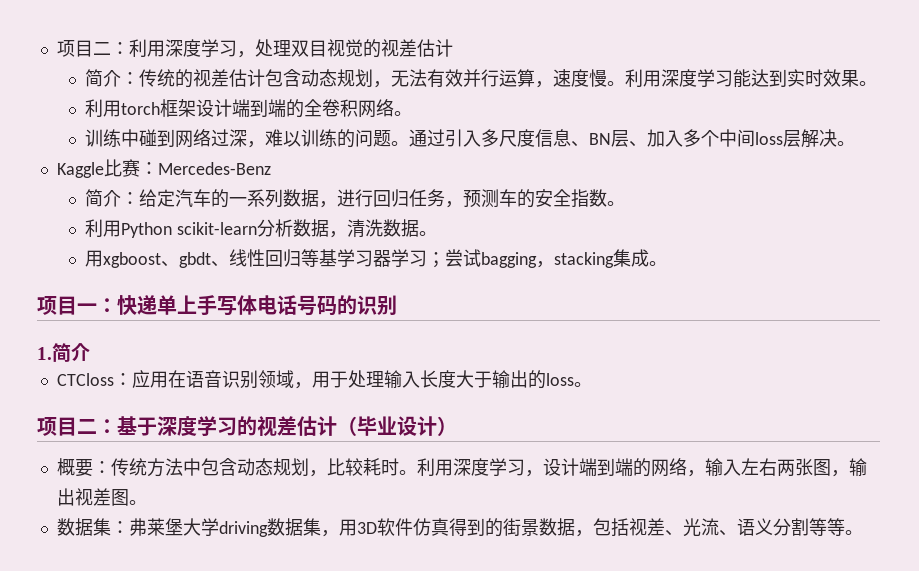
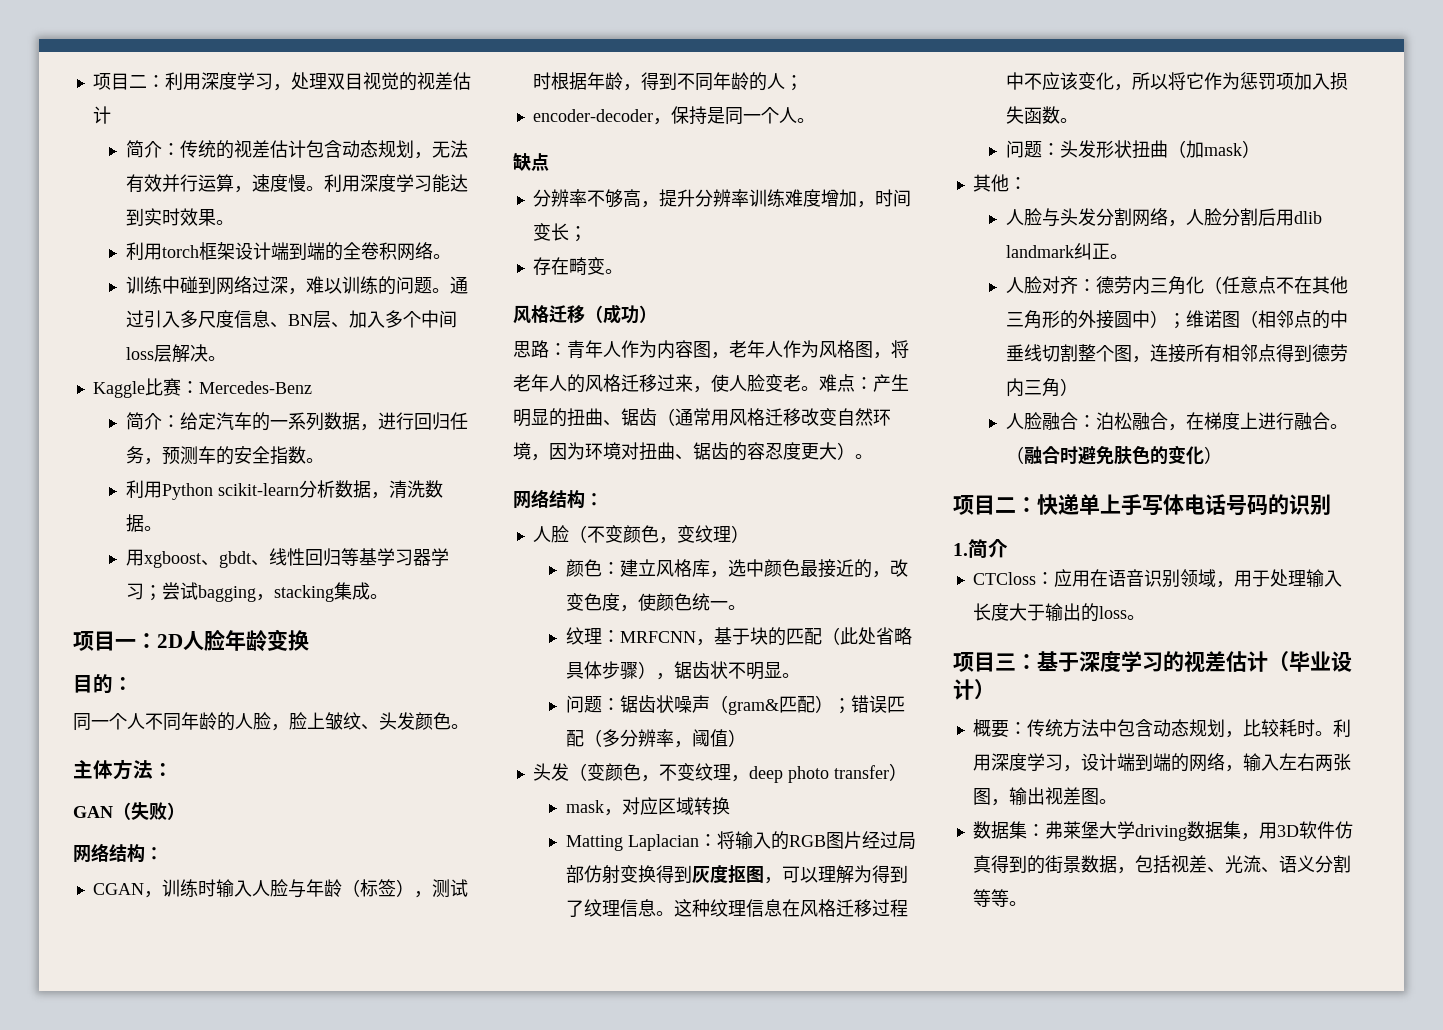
(117, 305) none -> [157,629,309,652] [73,674,133,694] [73,712,469,731] [73,759,173,780] [73,802,185,820] [73,843,163,863] [92,879,468,898] [532,72,803,91] [532,106,815,125] [513,153,549,171] [532,189,911,208] [532,223,587,242] [532,257,623,275] [513,304,657,324] [513,340,909,359] [513,374,909,393] [513,408,891,427] [513,442,873,461] [513,489,603,509] [532,525,749,544] [565,559,908,578] [565,593,746,612] [565,627,912,646] [565,661,800,680] [565,695,905,715] [565,729,746,748] [532,763,907,783] [565,797,730,816] [565,831,916,851] [565,865,908,884] [565,899,908,917] [1005,72,1348,91] [1005,106,1078,124] [1005,140,1260,159] [972,174,1027,192] [1005,208,1322,227] [1005,243,1128,260] [1005,276,1348,295] [1005,310,1348,329] [1005,344,1348,363] [1005,378,1078,397] [1005,412,1348,431] [1005,445,1222,465] [953,495,1037,515] 2D人脸年龄变换 // 目的： // 同一个人不同年龄的人脸，脸上皱纹、头发颜色。 // 主体方法： // GAN（失败） // 网络结构： // CGAN，训练时输入人脸与年龄（标签），测试时根据年龄，得到不同年龄的人； // encoder-decoder，保持是同一个人。 // 缺点 // 分辨率不够高，提升分辨率训练难度增加，时间变长； // 存在畸变。 // 风格迁移（成功） // 思路：青年人作为内容图，老年人作为风格图，将老年人的风格迁移过来，使人脸变老。难点：产生明显的扭曲、锯齿（通常用风格迁移改变自然环境，因为环境对扭曲、锯齿的容忍度更大）。 // 网络结构： // 人脸（不变颜色，变纹理） // 颜色：建立风格库，选中颜色最接近的，改变色度，使颜色统一。 // 纹理：MRFCNN，基于块的匹配（此处省略具体步骤），锯齿状不明显。 // 问题：锯齿状噪声（gram&匹配）；错误匹配（多分辨率，阈值） // 头发（变颜色，不变纹理，deep photo transfer） // mask，对应区域转换 // Matting Laplacian：将输入的RGB图片经过局部仿射变换得到灰度抠图，可以理解为得到了纹理信息。这种纹理信息在风格迁移过程中不应该变化，所以将它作为惩罚项加入损失函数。 // 问题：头发形状扭曲（加mask） // 其他： // 人脸与头发分割网络，人脸分割后用dlib landmark纠正。 // 人脸对齐：德劳内三角化（任意点不在其他三角形的外接圆中）；维诺图（相邻点的中垂线切割整个图，连接所有相邻点得到德劳内三角） // 人脸融合：泊松融合，在梯度上进行融合。（融合时避免肤色的变化） // 项目二：
[77,419,97,434] 二 -> [995,653,1016,671] 三

